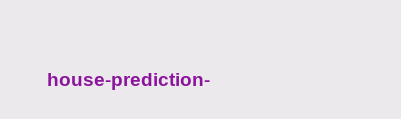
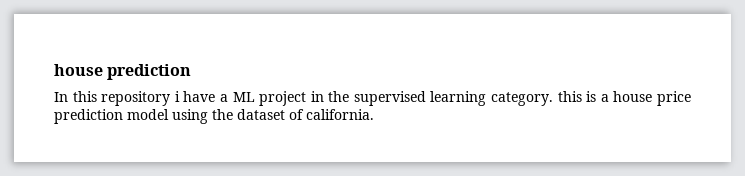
[47,73,210,90] house-prediction- -> [54,64,192,80] [54,91,691,106] [54,109,374,124] house prediction // In this repository i have a ML project in the supervised learning category. this is a house price prediction model using the dataset of california.

